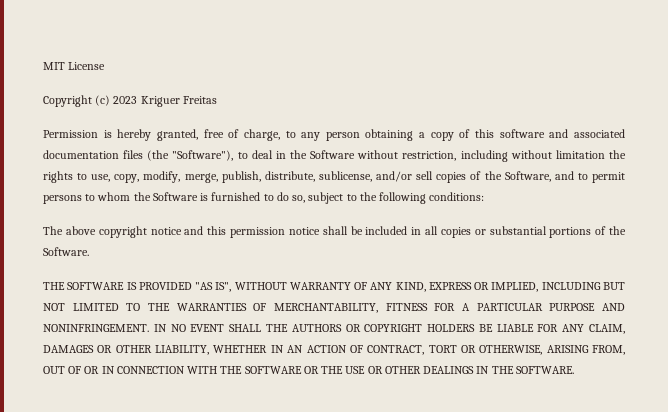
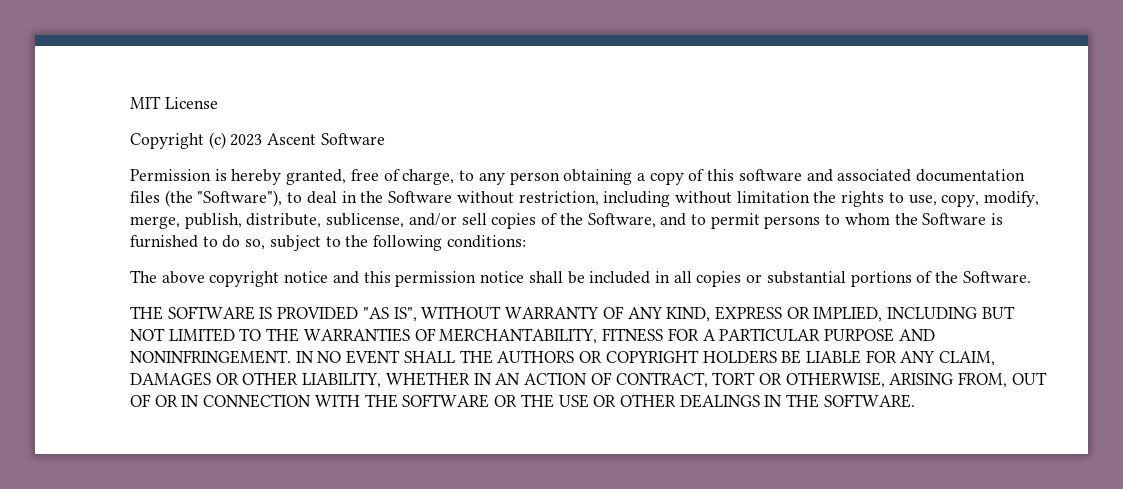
[140,96,217,107] Kriguer Freitas -> [267,133,385,145] Ascent Software

